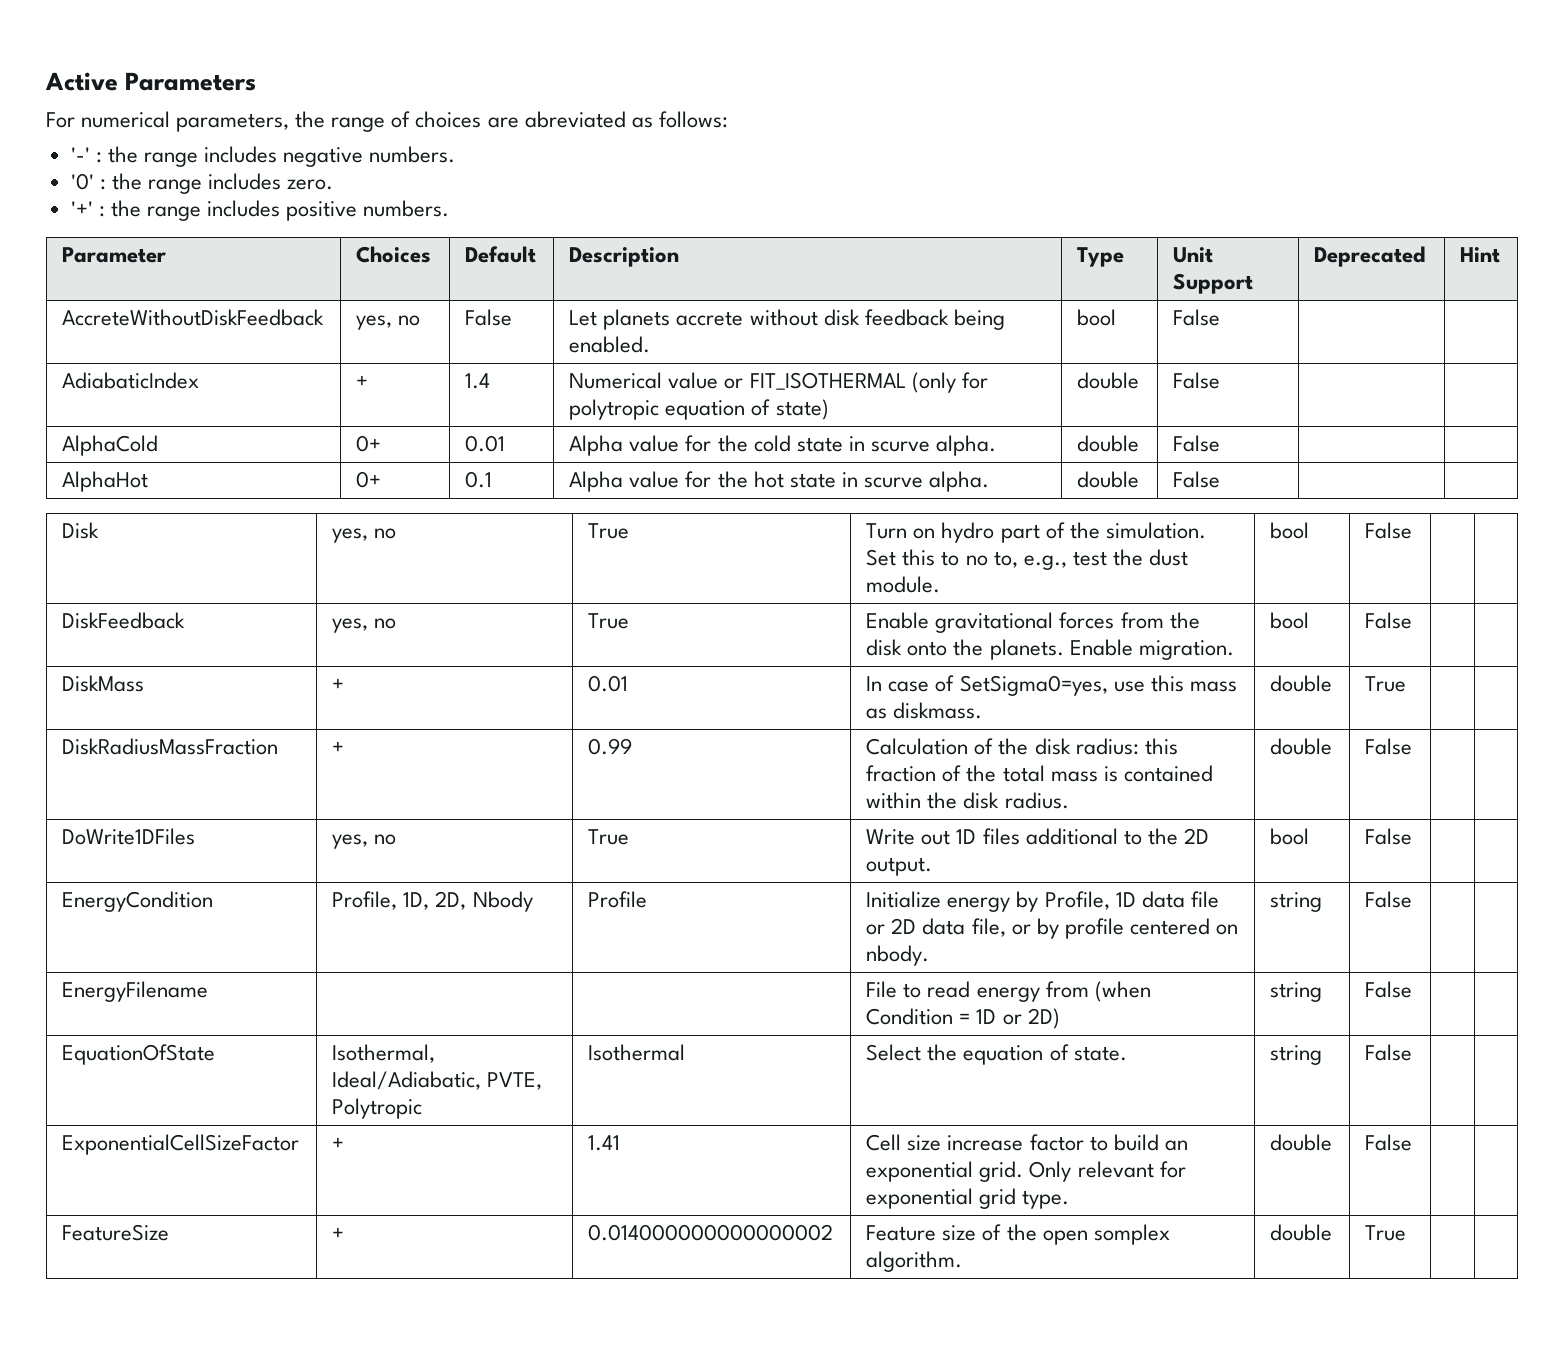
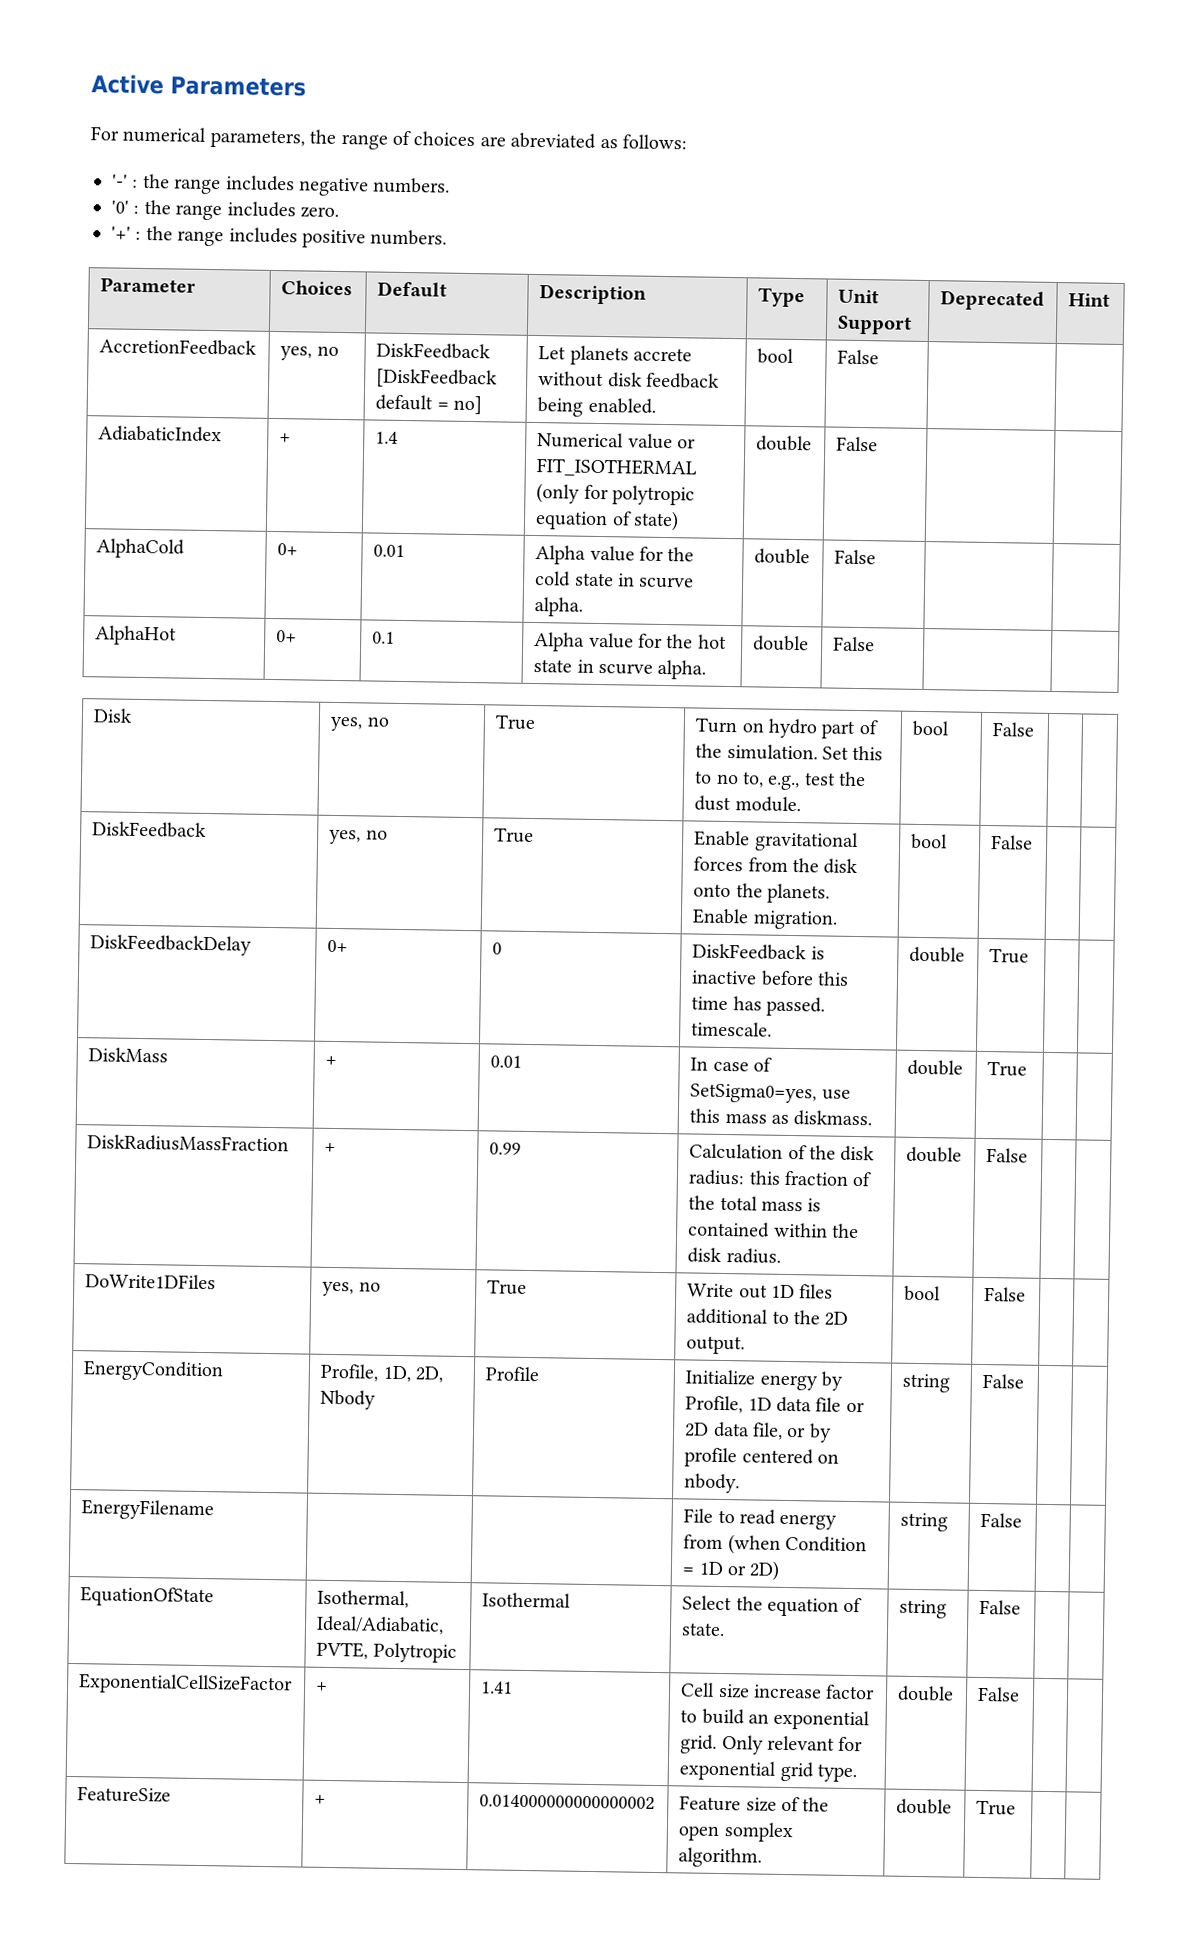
[62,309,325,326] [356,315,421,330] [465,309,513,326] AccreteWithoutDiskFeedback | yes, no | False -> [99,338,258,356] [280,345,339,361] [376,342,492,360] [376,368,499,389] [375,394,482,415] AccretionFeedback | yes, no | DiskFeedback [DiskFeedback default = no]
(1413, 620) none -> [90,934,253,956] [327,939,349,953] [492,942,503,955] [692,943,825,961] [691,970,849,987] [691,996,825,1017] [691,1021,773,1037] [909,946,966,963] [989,948,1030,964] // DiskFeedbackDelay | 0+ | 0 | DiskFeedback is inactive before this time has passed. timescale. | double | True | |

